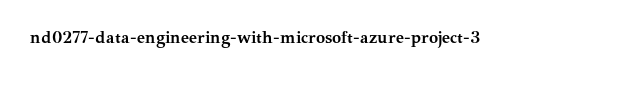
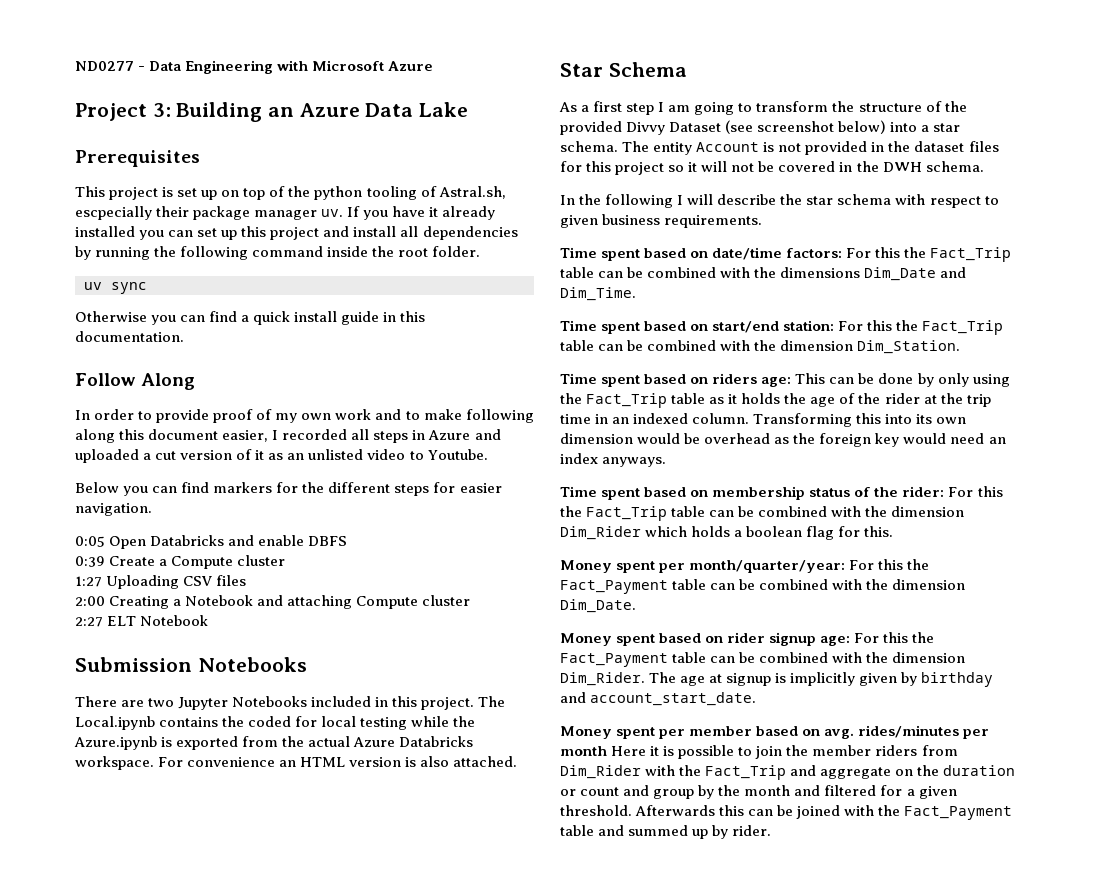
[30,31,480,48] nd0277-data-engineering-with-microsoft-azure-project-3 -> [75,60,434,74] [75,102,469,122] [75,150,200,167] [75,186,506,200] [75,206,496,220] [75,226,518,240] [75,246,481,260] [84,282,147,294] [75,311,426,325] [75,331,184,342] [75,373,196,390] [75,409,534,423] [75,429,501,443] [75,449,488,463] [75,482,502,496] [75,503,152,516] [75,535,348,549] [75,555,286,569] [75,575,247,589] [75,595,471,609] [75,615,209,627] [75,657,307,672] [75,696,506,710] [75,716,476,730] [74,736,474,750] [75,756,518,770] [560,62,687,77] [559,101,967,115] [560,120,961,135] [560,141,999,155] [560,161,984,175] [560,194,999,208] [560,214,763,228] [560,247,1012,262] [560,267,967,281] [560,287,636,301] [560,320,1004,335] [560,340,961,354] [560,373,1010,387] [560,393,991,408] [560,413,967,427] [560,433,1006,447] [560,453,667,467] [560,486,1003,500] [560,506,965,521] [560,526,894,540] [560,559,930,573] [560,579,966,594] [560,599,636,613] [560,632,935,646] [560,652,966,667] [560,672,994,687] [560,692,757,706] [560,725,990,739] [560,745,958,759] [560,765,1016,780] [560,785,957,799] [560,805,1013,820] [560,825,772,839] ND0277 - Data Engineering with Microsoft Azure // Project 3: Building an Azure Data Lake // Prerequisites // This project is set up on top of the python tooling of Astral.sh, escpecially their package manager uv. If you have it already installed you can set up this project and install all dependencies by running the following command inside the root folder. // uv sync // Otherwise you can find a quick install guide in this documentation. // Follow Along // In order to provide proof of my own work and to make following along this document easier, I recorded all steps in Azure and uploaded a cut version of it as an unlisted video to Youtube. // Below you can find markers for the different steps for easier navigation. // 0:05 Open Databricks and enable DBFS // 0:39 Create a Compute cluster // 1:27 Uploading CSV files // 2:00 Creating a Notebook and attaching Compute cluster // 2:27 ELT Notebook // Submission Notebooks // There are two Jupyter Notebooks included in this project. The Local.ipynb contains the coded for local testing while the Azure.ipynb is exported from the actual Azure Databricks workspace. For convenience an HTML version is also attached. // Star Schema // As a first step I am going to transform the structure of the provided Divvy Dataset (see screenshot below) into a star schema. The entity Account is not provided in the dataset files for this project so it will not be covered in the DWH schema. // In the following I will describe the star schema with respect to given business requirements. // Time spent based on date/time factors: For this the Fact_Trip table can be combined with the dimensions Dim_Date and Dim_Time. // Time spent based on start/end station: For this the Fact_Trip table can be combined with the dimension Dim_Station. // Time spent based on riders age: This can be done by only using the Fact_Trip table as it holds the age of the rider at the trip time in an indexed column. Transforming this into its own dimension would be overhead as the foreign key would need an index anyways. // Time spent based on membership status of the rider: For this the Fact_Trip table can be combined with the dimension Dim_Rider which holds a boolean flag for this. // Money spent per month/quarter/year: For this the Fact_Payment table can be combined with the dimension Dim_Date. // Money spent based on rider signup age: For this the Fact_Payment table can be combined with the dimension Dim_Rider. The age at signup is implicitly given by birthday and account_start_date. // Money spent per member based on avg. rides/minutes per month Here it is possible to join the member riders from Dim_Rider with the Fact_Trip and aggregate on the duration or count and group by the month and filtered for a given threshold. Afterwards this can be joined with the Fact_Payment table and summed up by rider.

